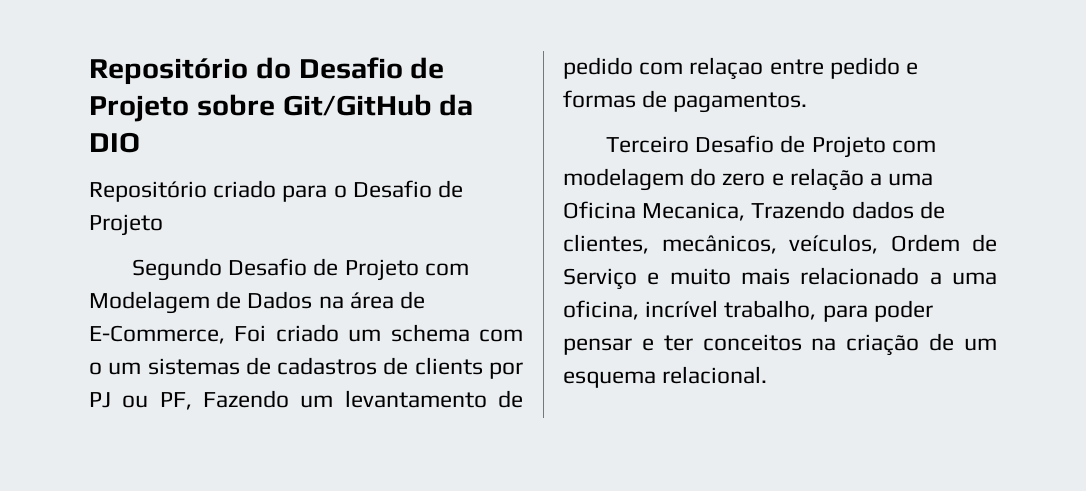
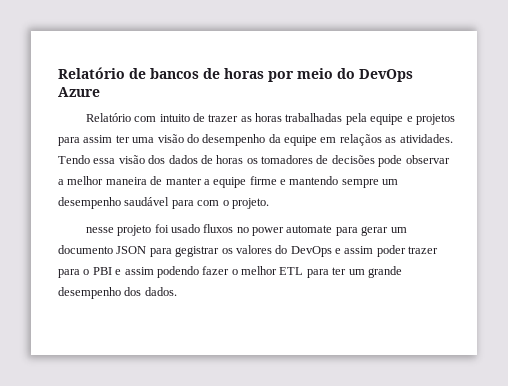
[89,57,445,85] [89,94,474,122] [89,132,140,153] [89,180,464,202] [89,214,163,236] [131,258,469,281] [89,291,426,314] [89,324,523,344] [89,357,523,379] [89,390,523,410] [563,57,919,80] [563,90,808,113] [605,135,936,158] [563,168,934,191] [563,201,945,221] [563,234,997,254] [563,267,997,290] [563,300,933,322] [563,333,997,356] [563,366,768,388] Repositório do Desafio de Projeto sobre Git/GitHub da DIO // Repositório criado para o Desafio de Projeto // Segundo Desafio de Projeto com Modelagem de Dados na área de E-Commerce, Foi criado um schema com o um sistemas de cadastros de clients por PJ ou PF, Fazendo um levantamento de pedido com relaçao entre pedido e formas de pagamentos. // Terceiro Desafio de Projeto com modelagem do zero e relação a uma Oficina Mecanica, Trazendo dados de clientes, mecânicos, veículos, Ordem de Serviço e muito mais relacionado a uma oficina, incrível trabalho, para poder pensar e ter conceitos na criação de um esquema relacional. -> [58,67,413,82] [58,87,100,97] [85,113,455,125] [58,134,453,146] [58,155,450,167] [58,176,399,188] [58,197,269,209] [85,224,407,236] [58,245,439,257] [58,266,402,278] [58,287,177,299] Relatório de bancos de horas por meio do DevOps Azure // Relatório com intuito de trazer as horas trabalhadas pela equipe e projetos para assim ter uma visão do desempenho da equipe em relaçãos as atividades. Tendo essa visão dos dados de horas os tomadores de decisões pode observar a melhor maneira de manter a equipe firme e mantendo sempre um desempenho saudável para com o projeto. // nesse projeto foi usado fluxos no power automate para gerar um documento JSON para gegistrar os valores do DevOps e assim poder trazer para o PBI e assim podendo fazer o melhor ETL para ter um grande desempenho dos dados.

